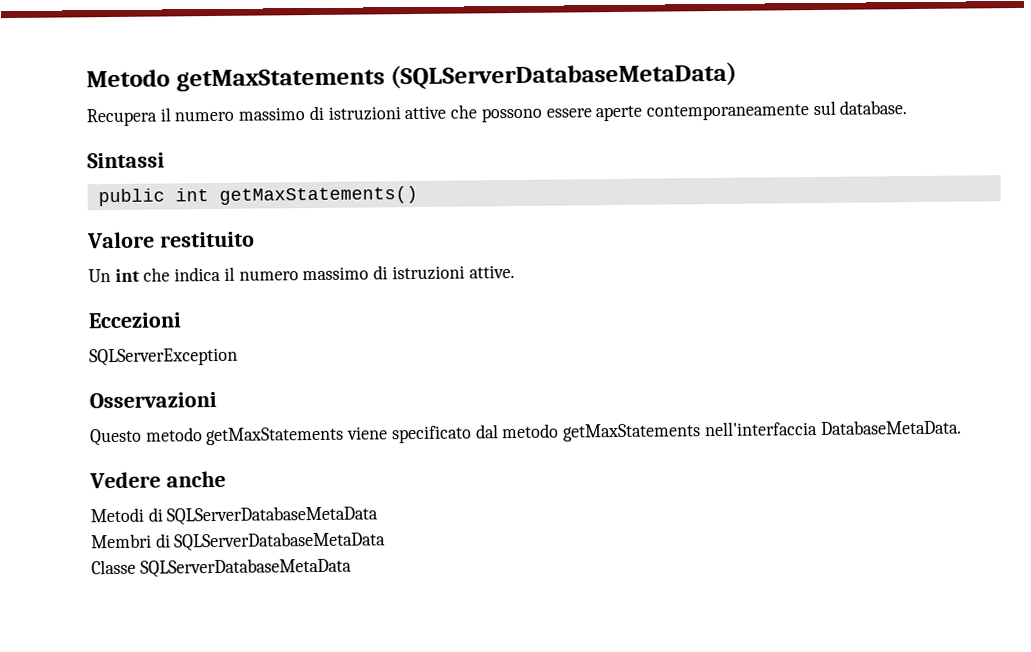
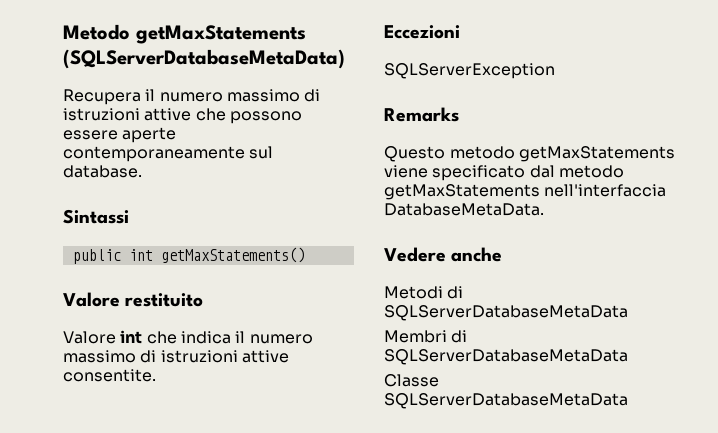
[88,269,111,283] Un -> [63,331,116,344] Valore
[468,265,515,279] attive. -> [241,350,289,363] [63,369,156,382] attive consentite.
[89,391,217,409] Osservazioni -> [384,107,459,122] Remarks

